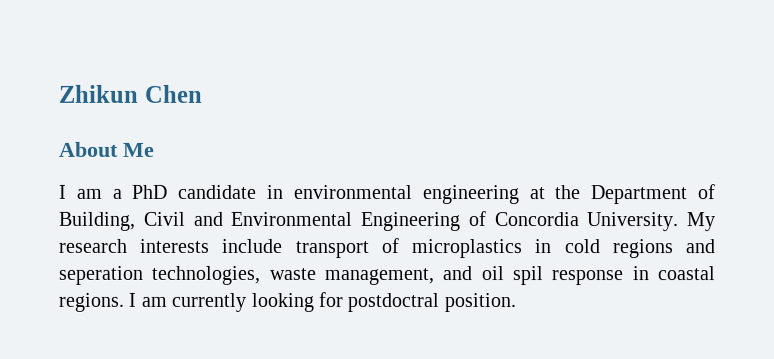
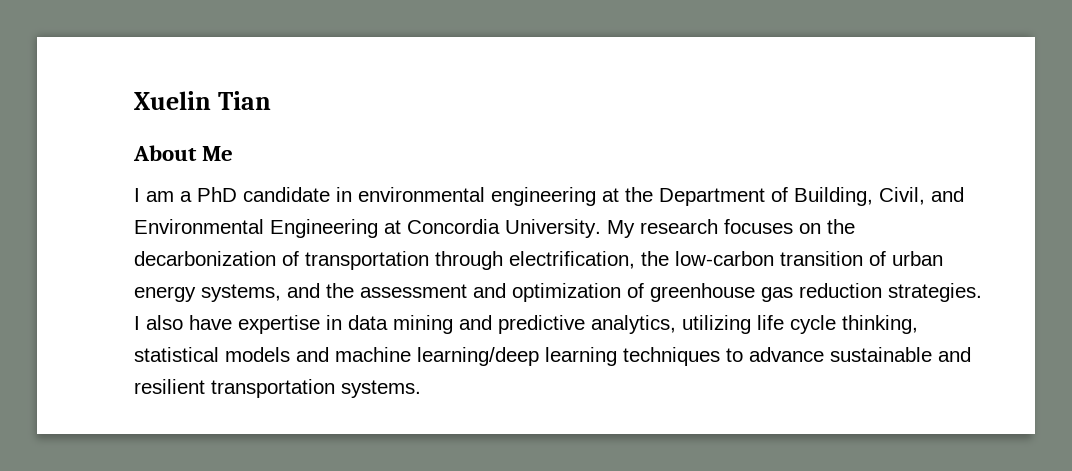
[59,84,203,103] Zhikun Chen -> [134,91,271,110] Xuelin Tian
[142,211,185,226] Civil -> [879,187,925,205] Civil,
[467,211,486,227] of -> [384,220,401,234] at
[139,237,715,259] [58,265,715,286] [58,291,516,313] interests include transport of microplastics in cold regions and seperation technologies, waste management, and oil spil response in coastal regions. I am currently looking for postdoctral position. -> [724,219,855,234] [134,251,943,270] [134,283,982,302] [134,315,918,334] [134,347,971,366] [134,379,421,398] focuses on the decarbonization of transportation through electrification, the low-carbon transition of urban energy systems, and the assessment and optimization of greenhouse gas reduction strategies. I also have expertise in data mining and predictive analytics, utilizing life cycle thinking, statistical models and machine learning/deep learning techniques to advance sustainable and resilient transportation systems.

